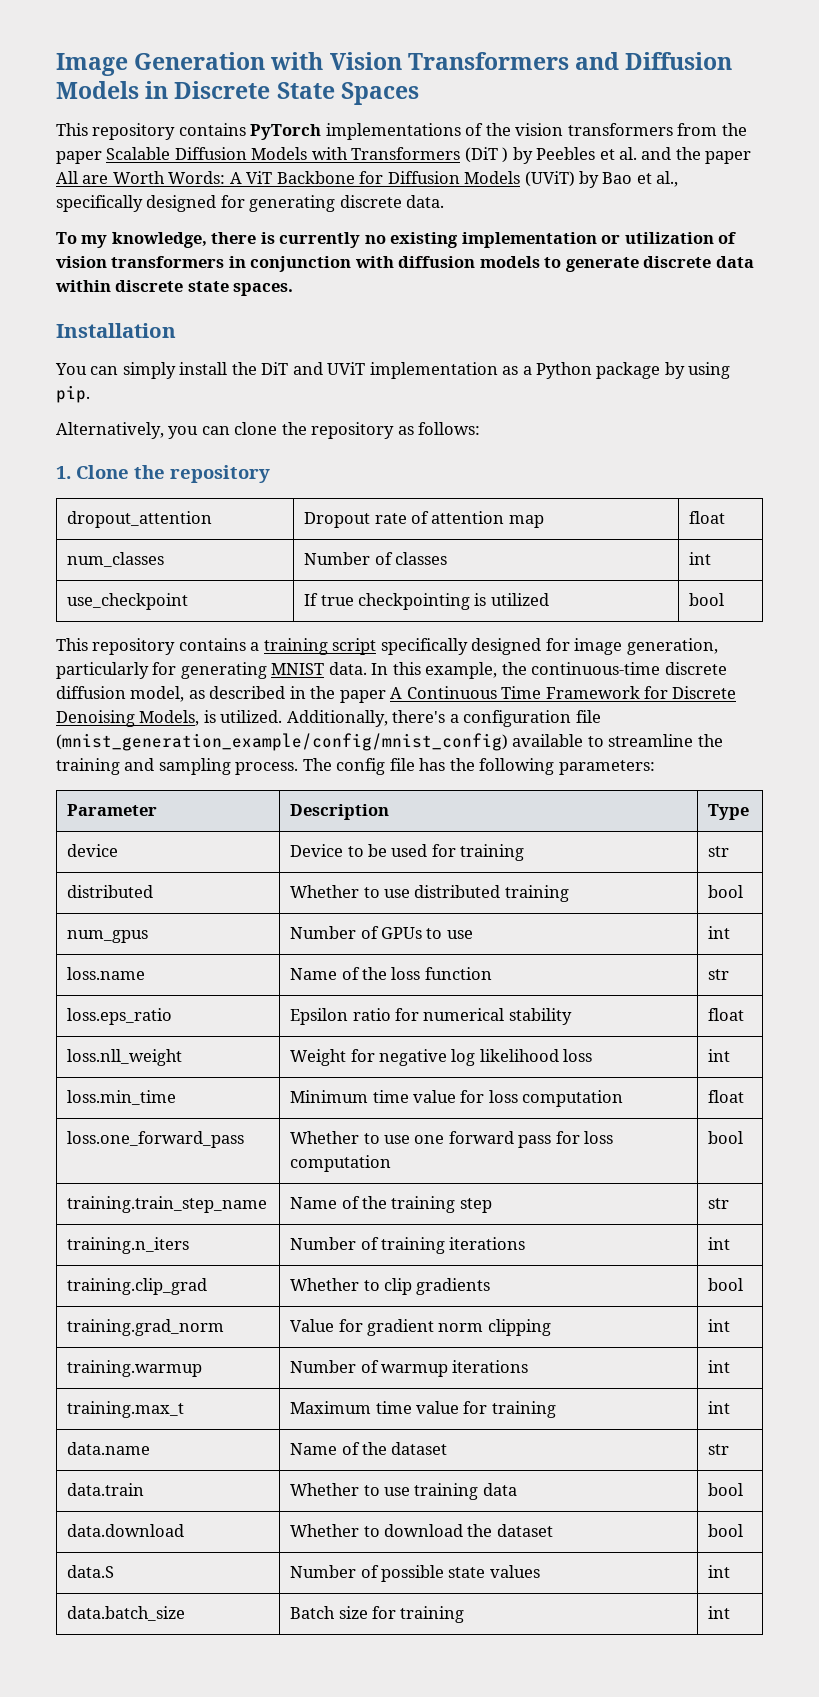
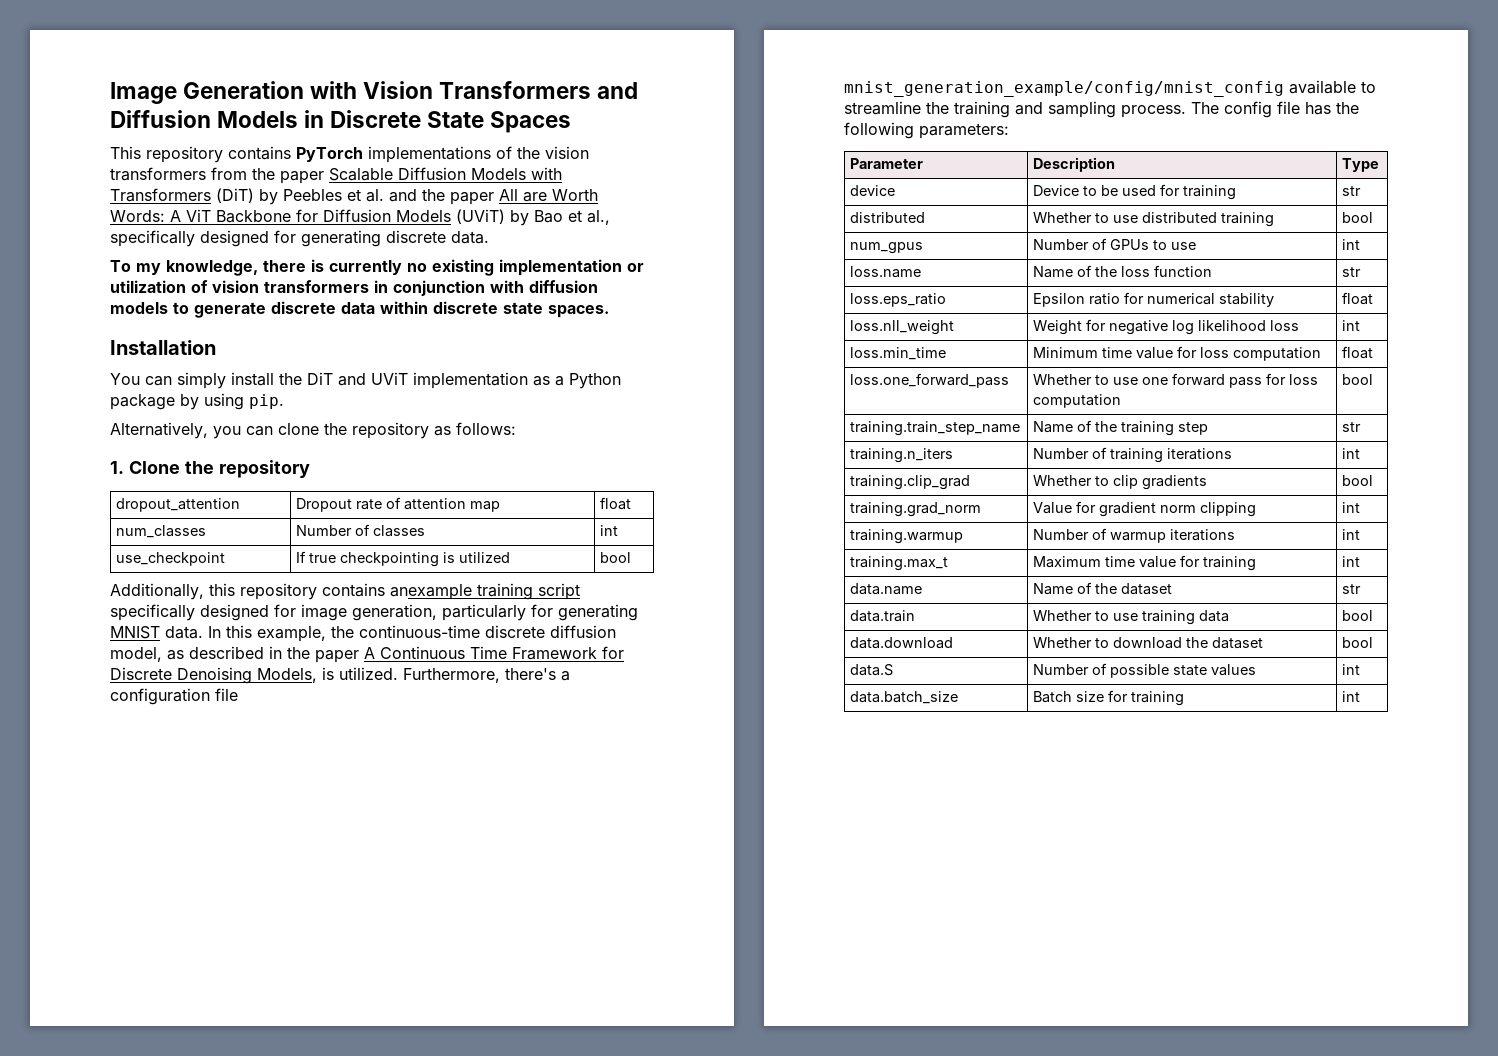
[464,147,509,163] (DiT ) -> [216,188,254,203] (DiT)
[56,638,260,655] This repository contains a -> [110,583,472,600] Additionally, this repository contains anexample
[286,710,388,727] Additionally, -> [403,668,500,683] Furthermore,
[56,733,508,751] (mnist_generation_example/config/mnist_config) -> [844,81,1284,97] mnist_generation_example/config/mnist_config

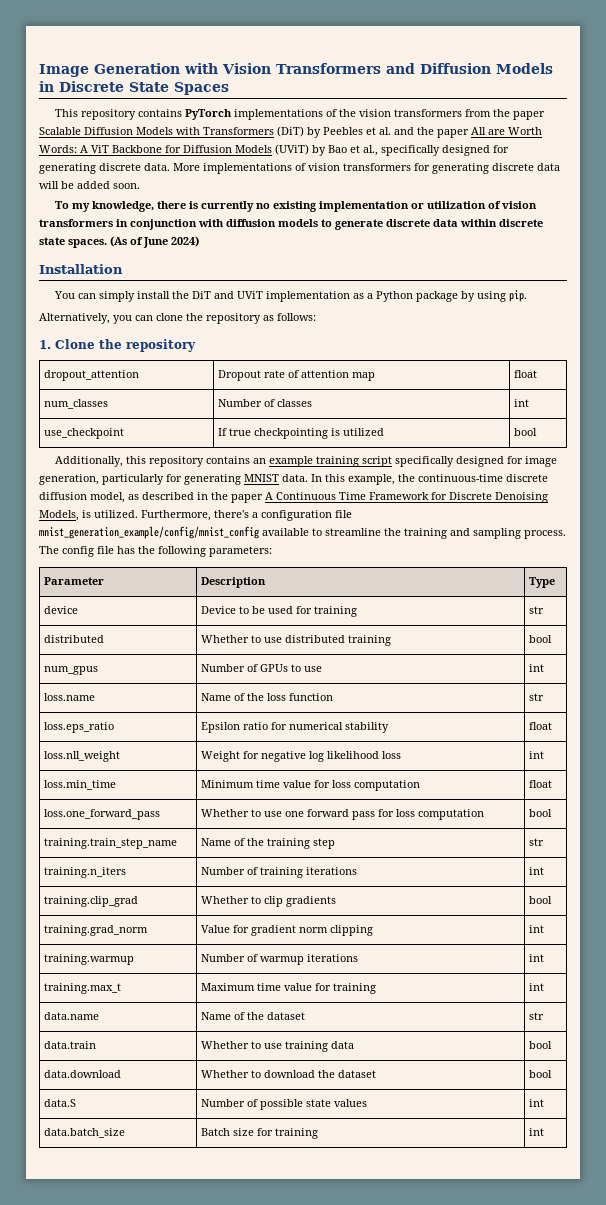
(489, 237) none -> [173,163,560,174] [39,181,140,189] More implementations of vision transformers for generating discrete data will be added soon.
(609, 311) none -> [110,236,199,248] (As of June 2024)
[390,584,472,600] anexample -> [252,456,313,467] an example

